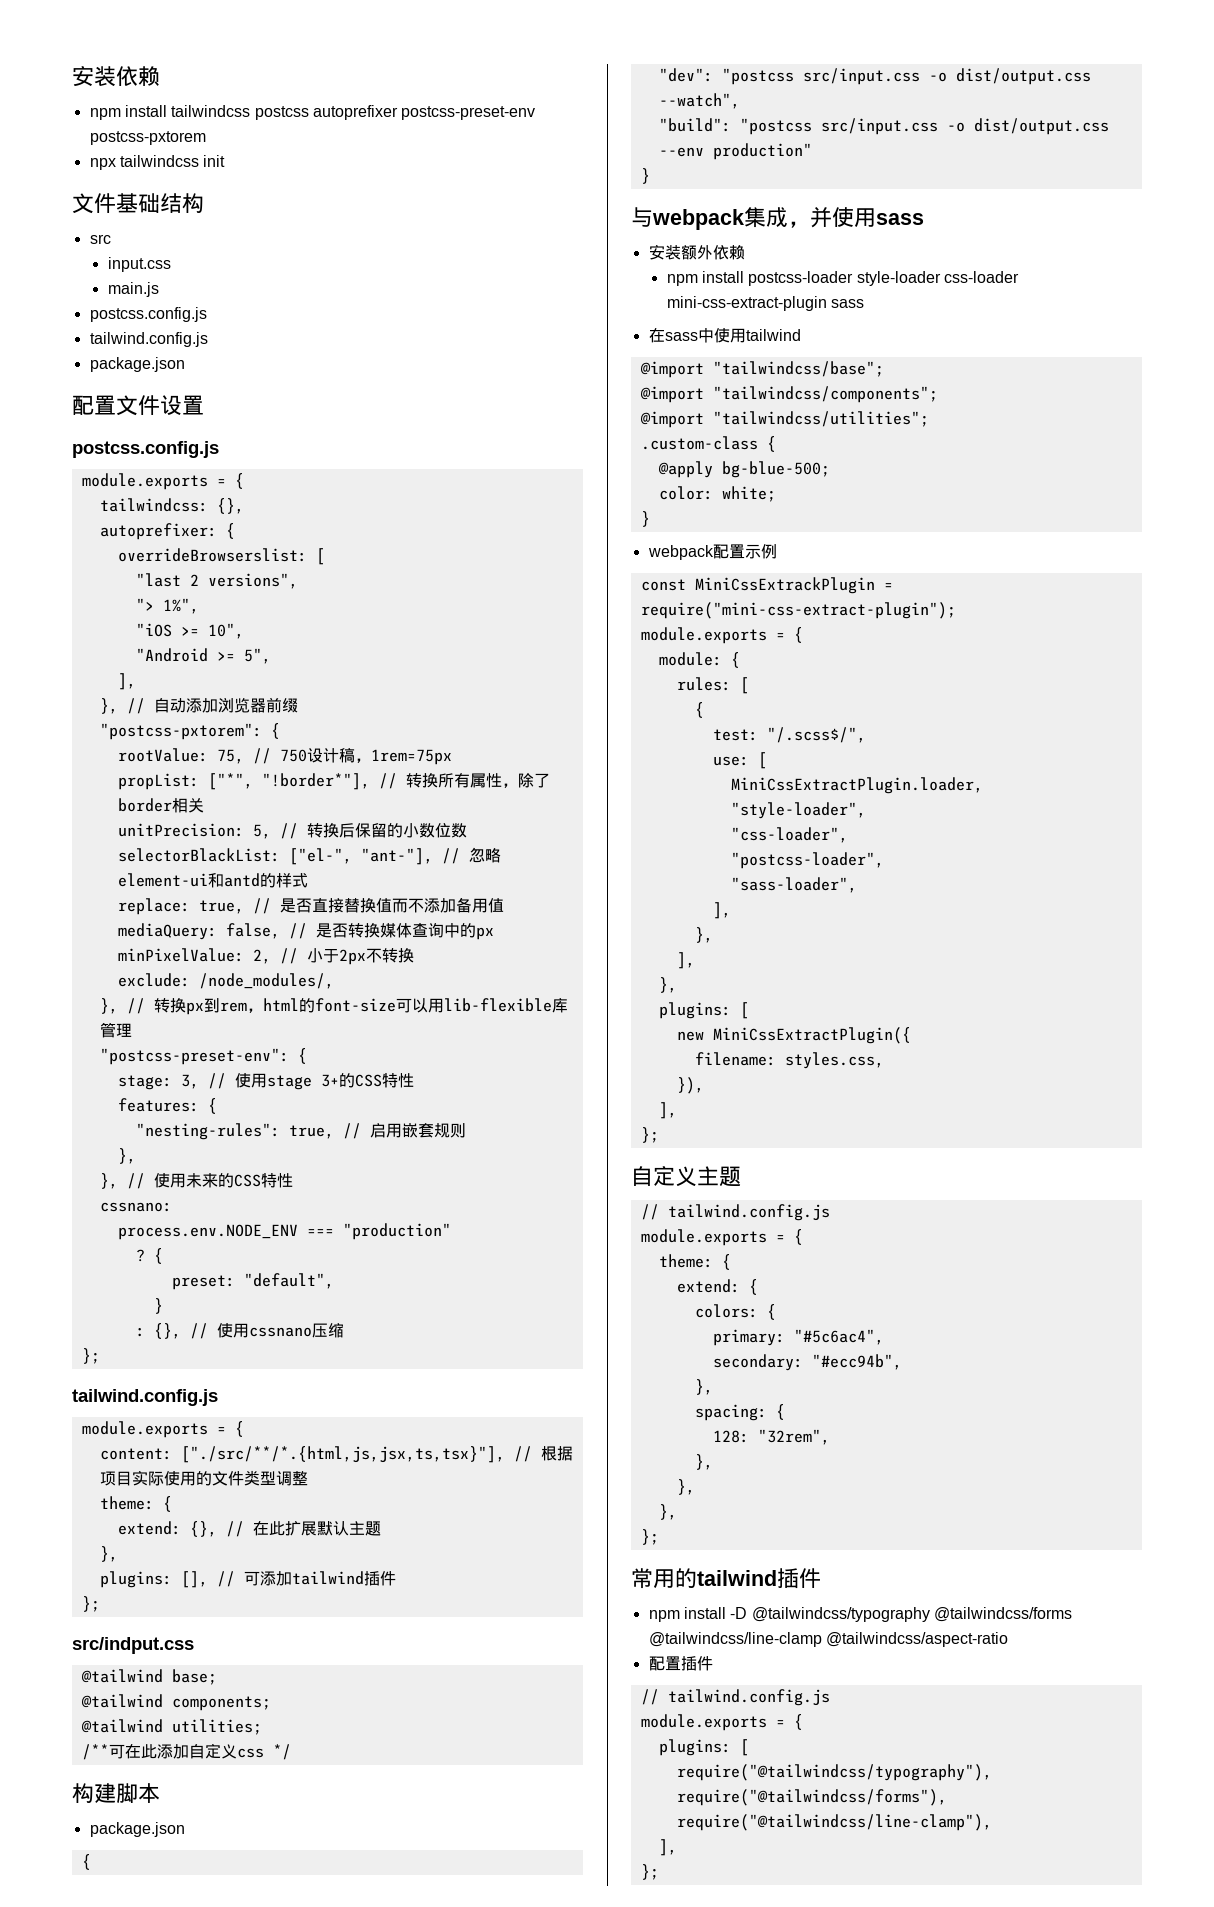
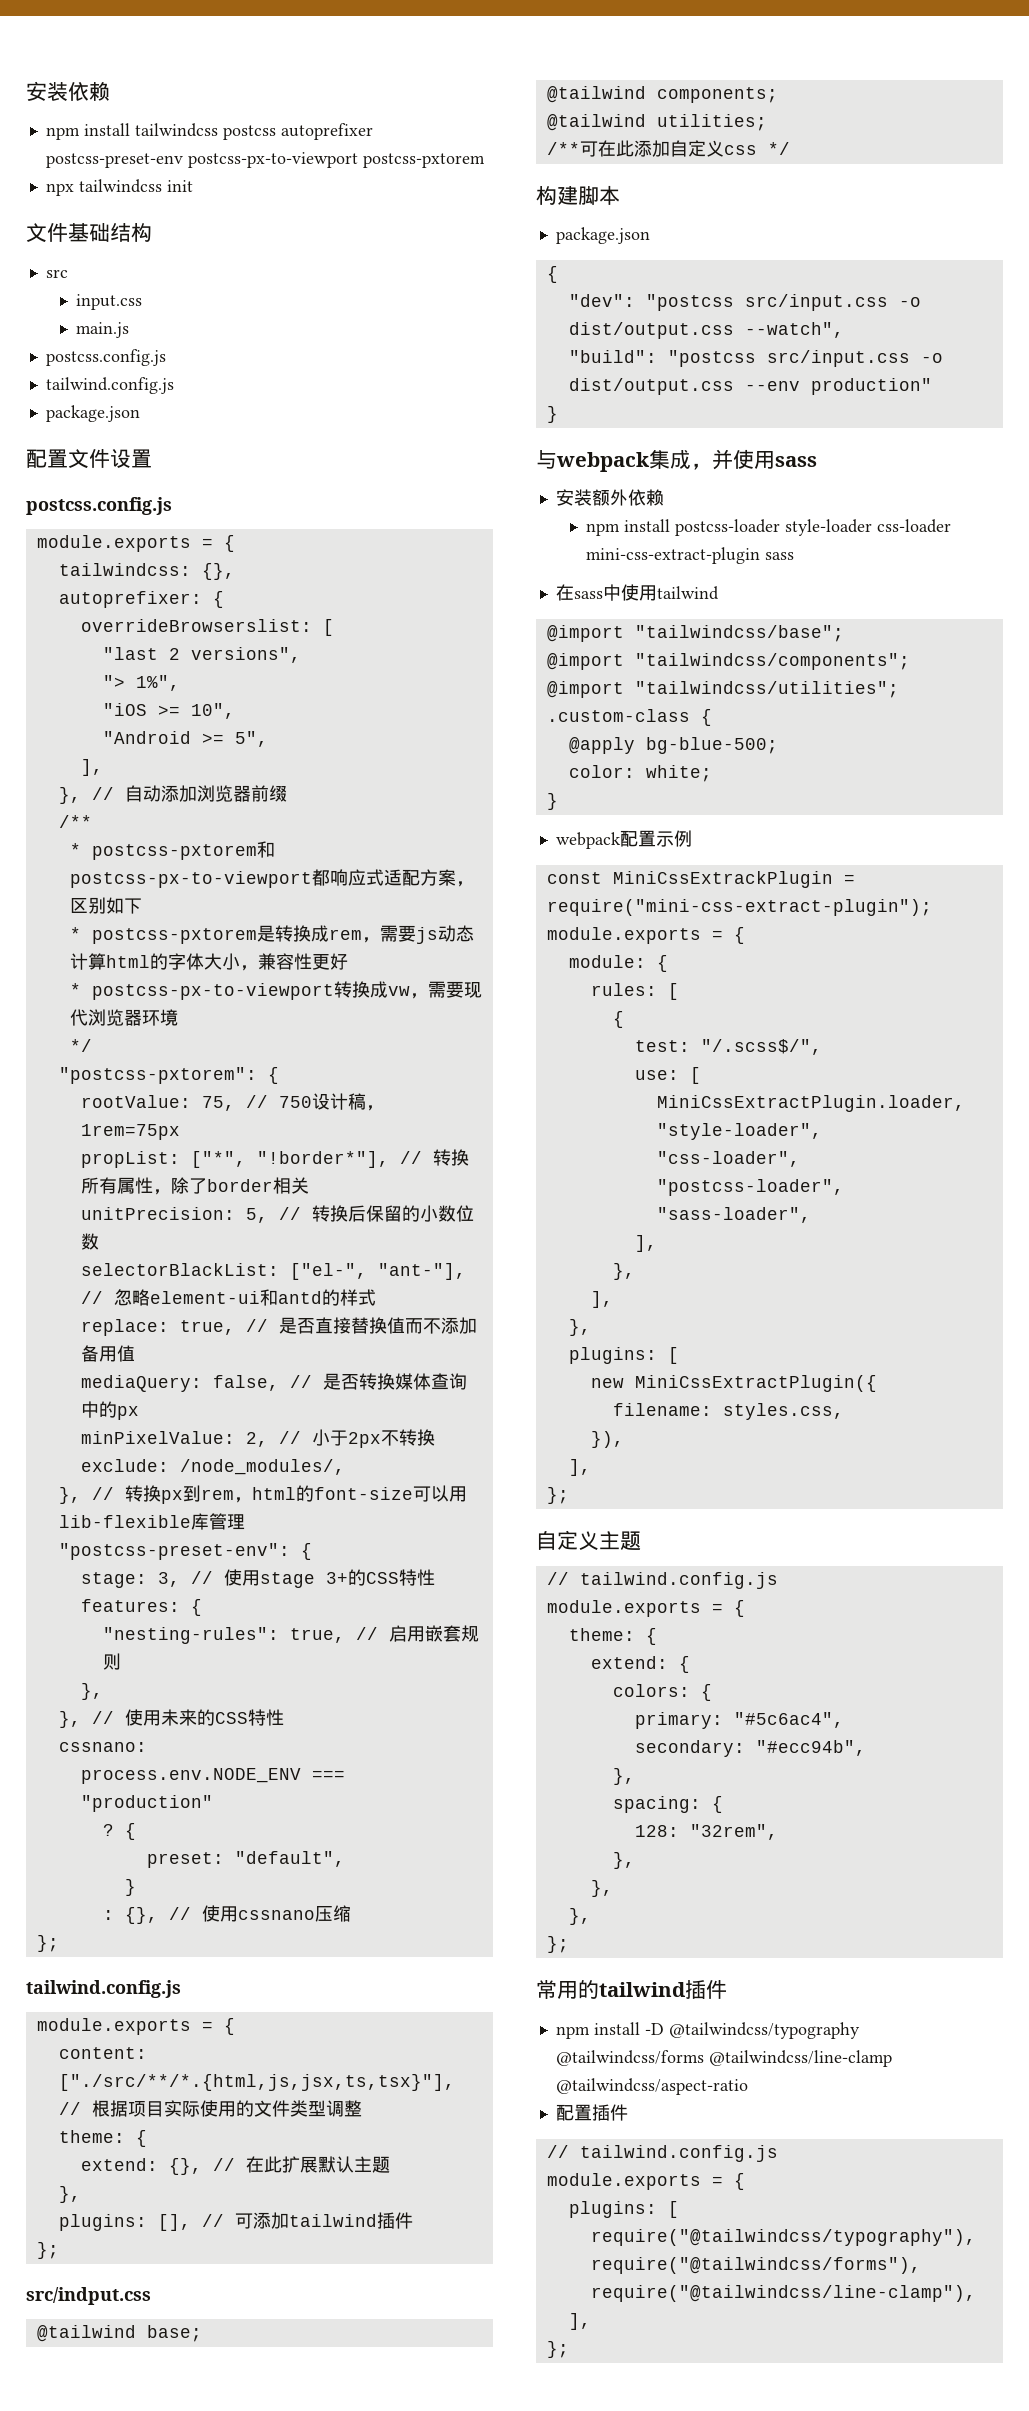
(536, 113) none -> [187,152,358,168] postcss-px-to-viewport
(298, 705) none -> [58,815,92,828] [69,841,275,860] [69,869,474,888] [69,897,142,914] [69,925,474,944] [69,953,348,971] [69,981,482,1000] [69,1009,178,1026] [69,1039,92,1052] // /** // * postcss-pxtorem和postcss-px-to-viewport都响应式适配方案，区别如下 // * postcss-pxtorem是转换成rem，需要js动态计算html的字体大小，兼容性更好 // * postcss-px-to-viewport转换成vw，需要现代浏览器环境 // */

